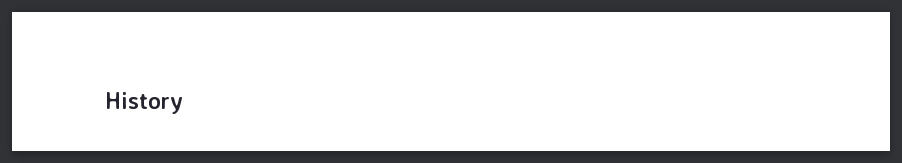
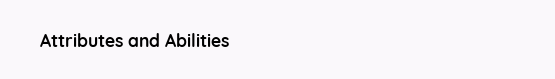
[105,92,183,114] History -> [40,33,229,47] Attributes and Abilities

